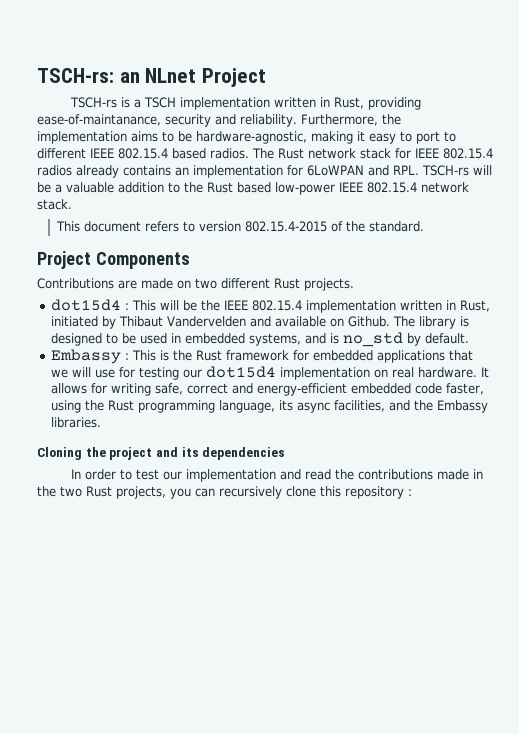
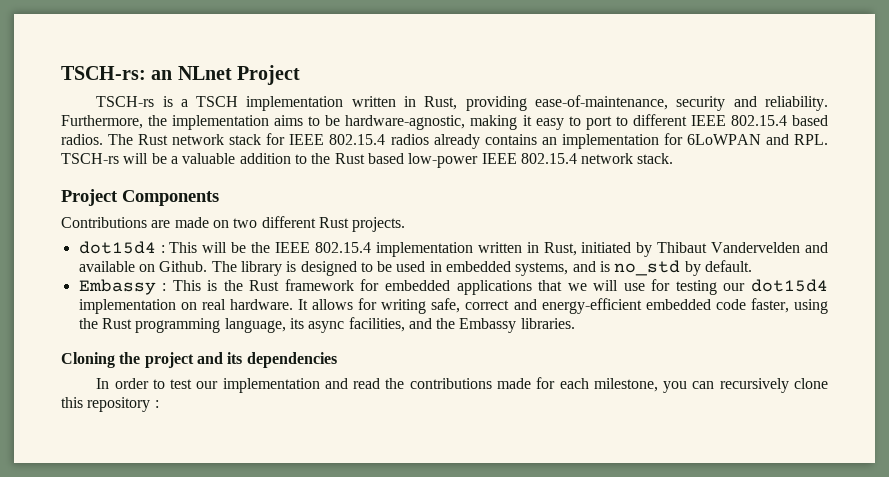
[37,114,161,126] ease-of-maintanance, -> [535,95,669,110] ease-of-maintenance,
[56,221,425,232] // This document refers to version 802.15.4-2015 of the standard. -> (674, 158) none
[472,469,483,479] [37,486,166,499] in the two Rust projects, -> [536,377,658,392] for each milestone,

